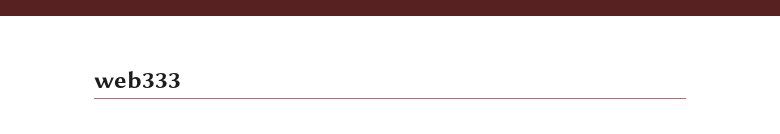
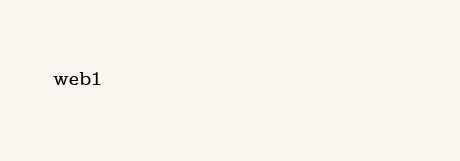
[94,71,181,89] web333 -> [53,72,102,85] web1

